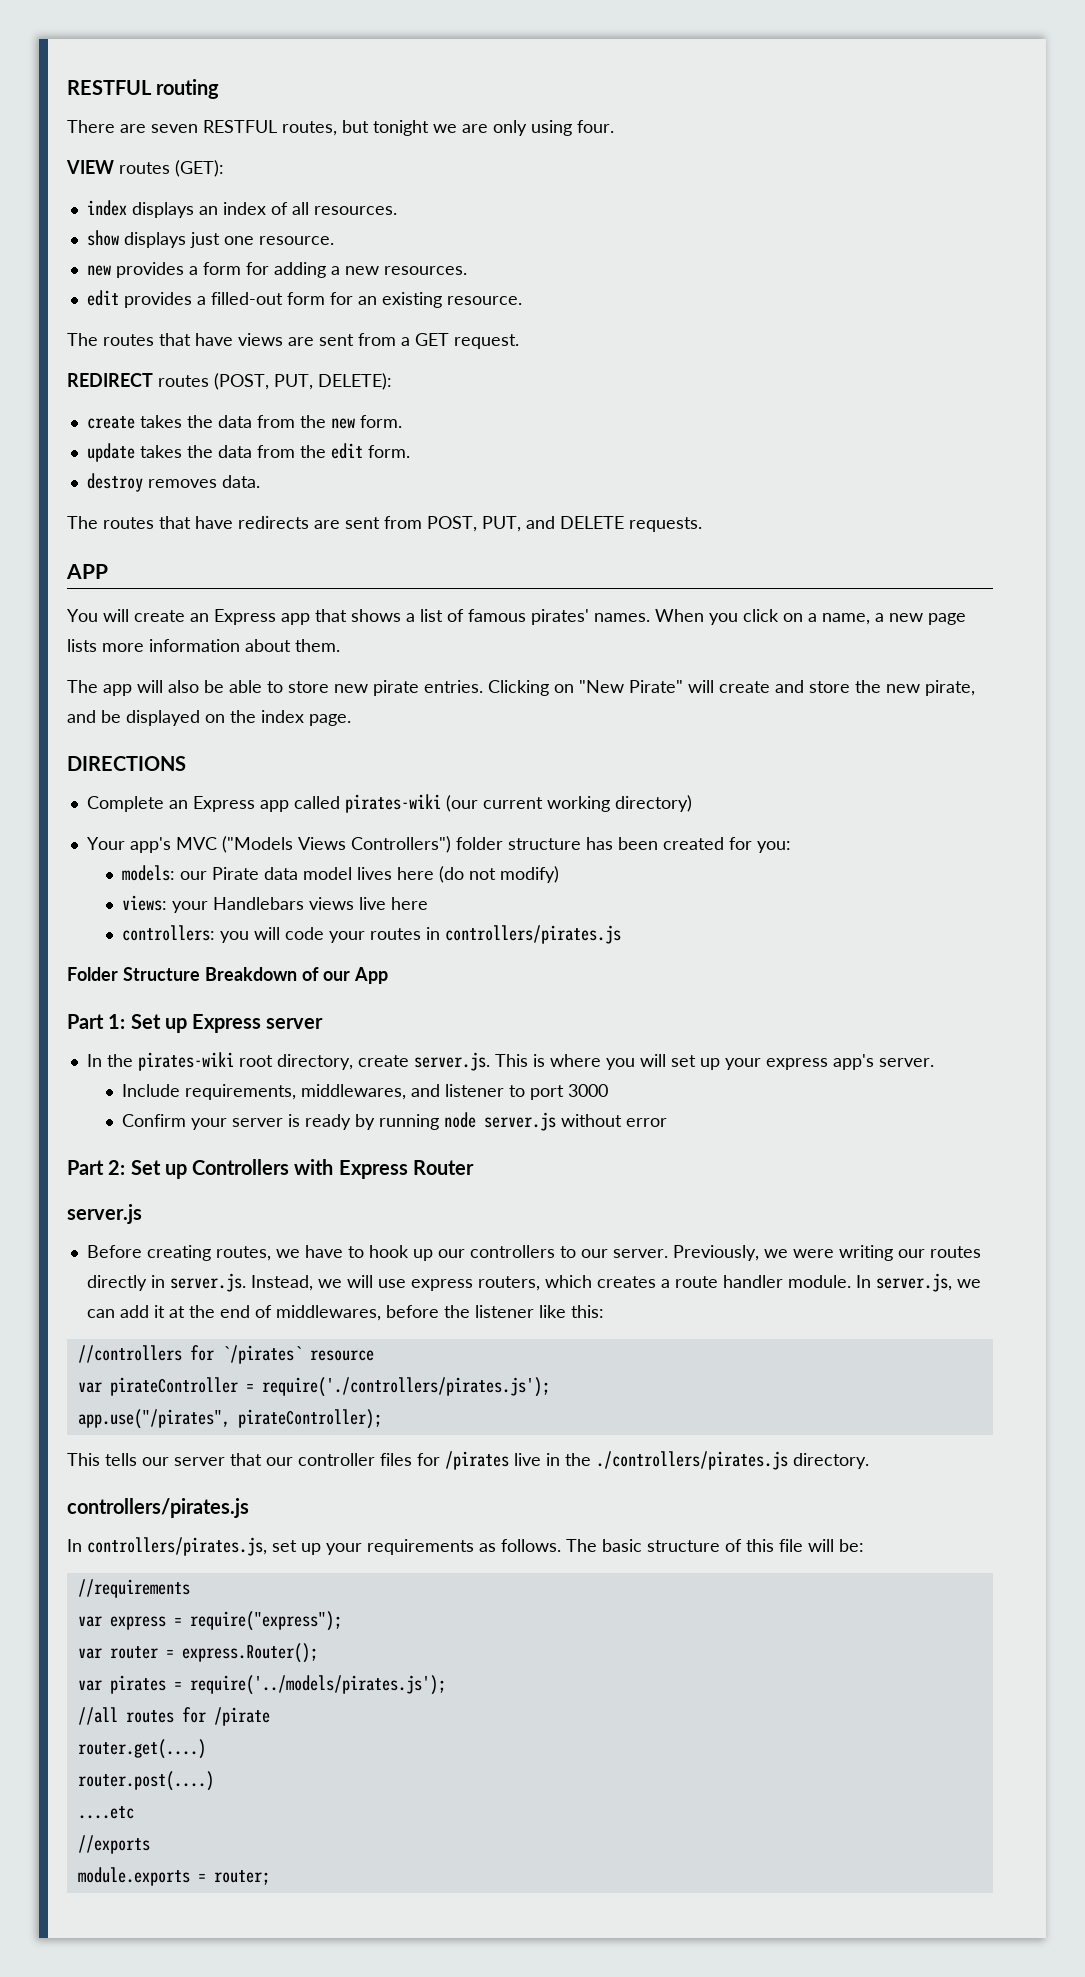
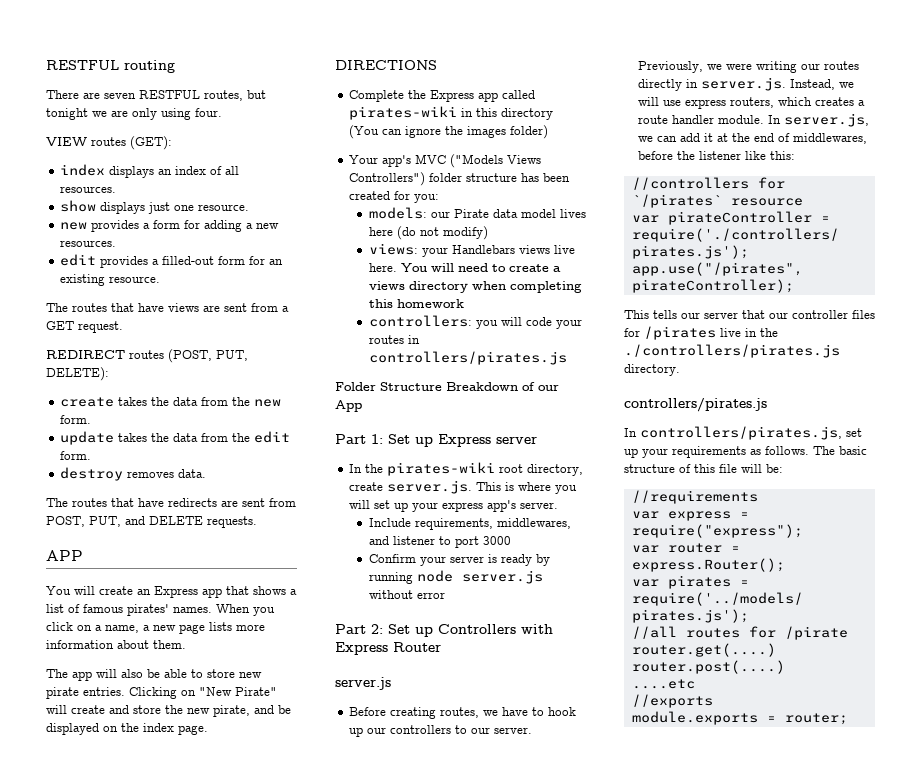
[168,800,188,809] an -> [408,90,427,99] the
[445,795,692,812] (our current working directory) -> [461,108,554,120] [349,125,549,139] in this directory (You can ignore the images folder)
[390,897,428,910] here -> [368,263,561,272] [368,281,582,293] [368,299,464,308] here. You will need to create a views directory when completing this homework

